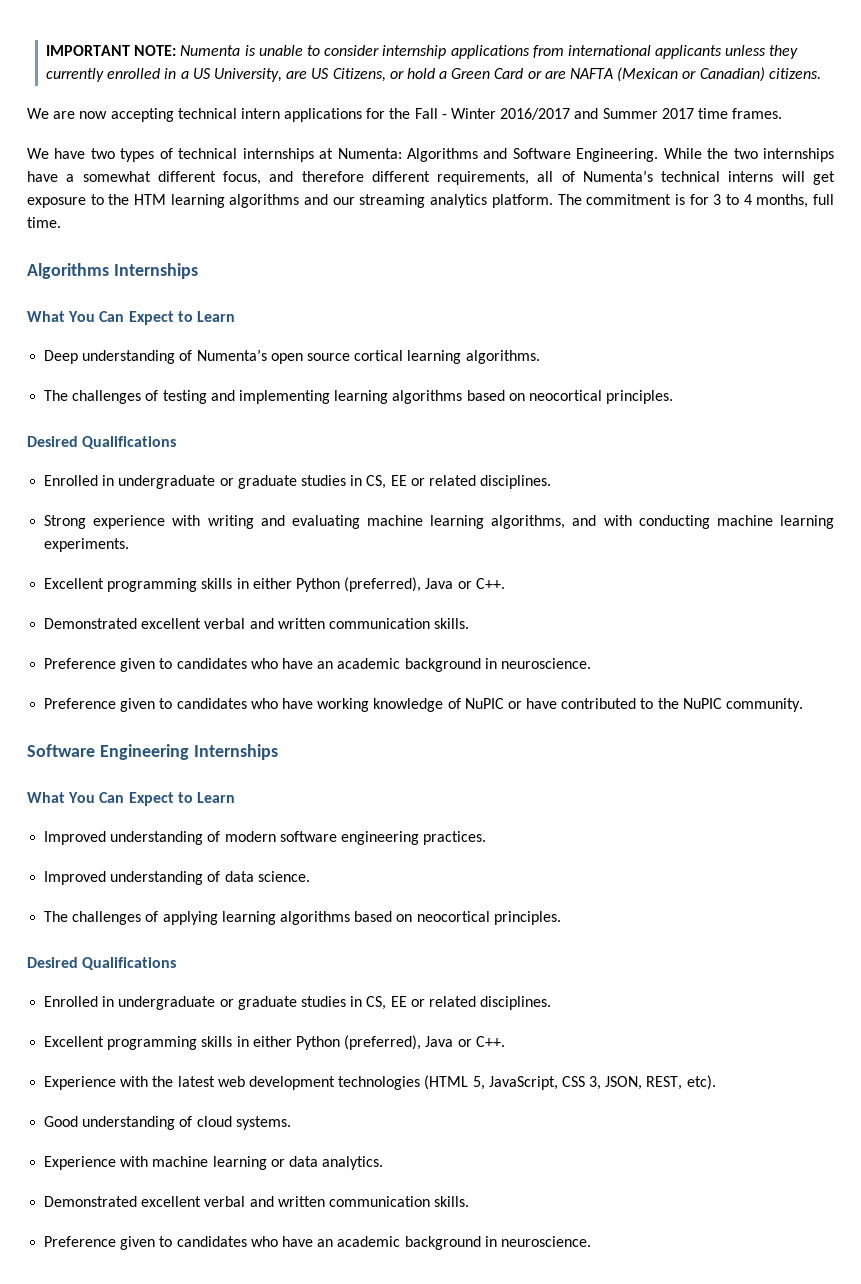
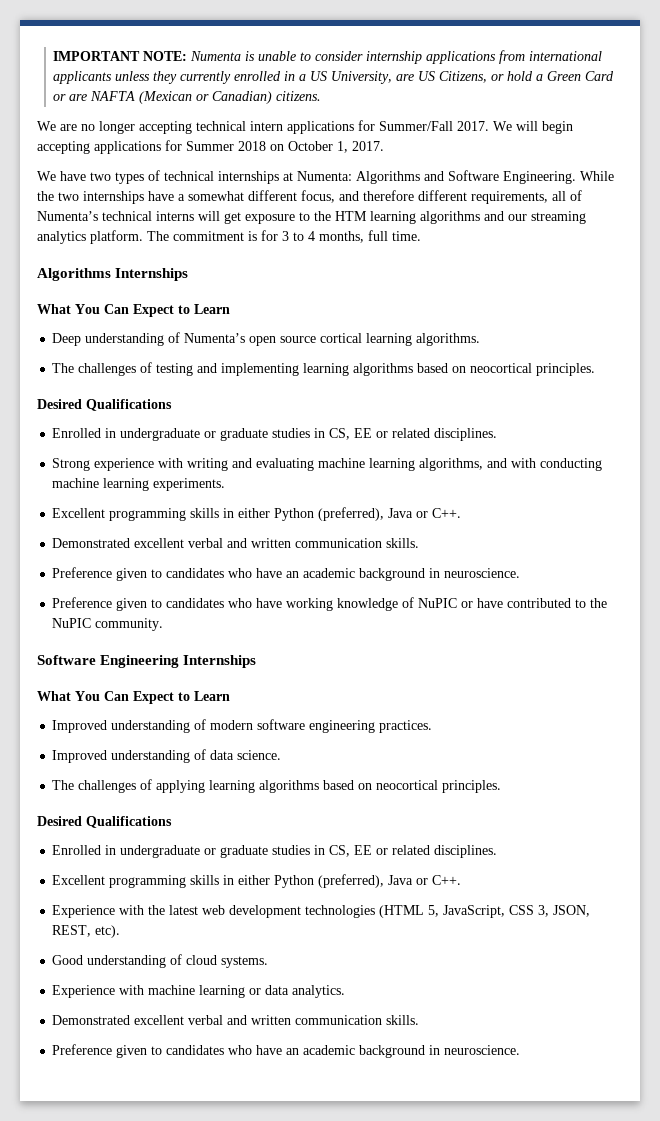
[79,111,108,119] now -> [81,121,135,134] no longer
[389,108,783,120] the Fall - Winter 2016/2017 and Summer 2017 time frames. -> [379,121,573,134] [37,140,384,154] Summer/Fall 2017. We will begin accepting applications for Summer 2018 on October 1, 2017.

